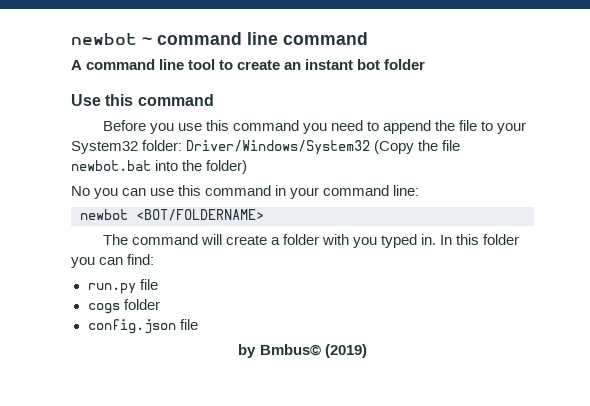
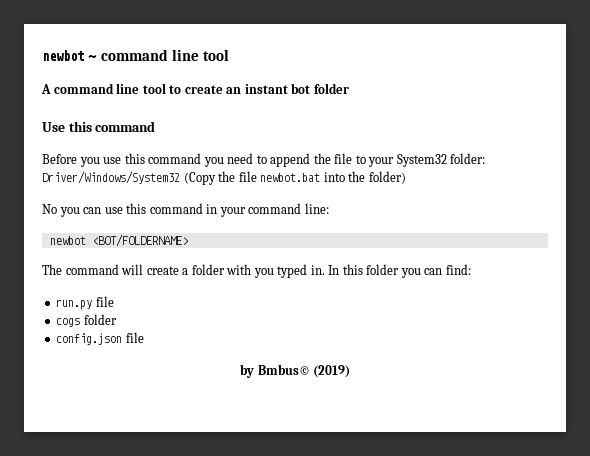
[283,32,368,45] command -> [203,49,230,61] tool

